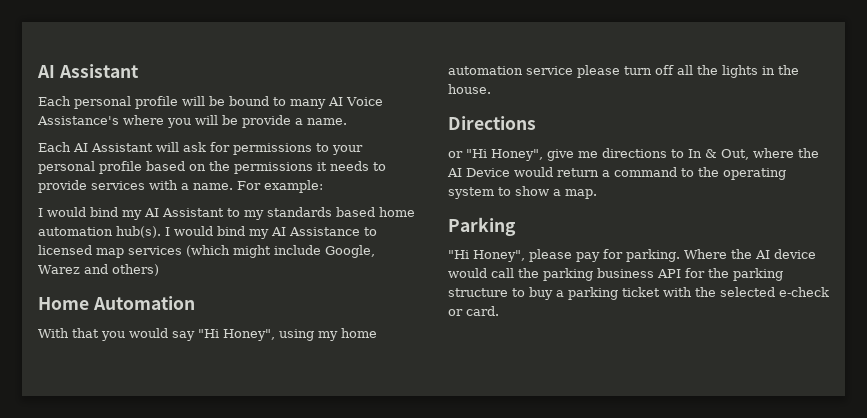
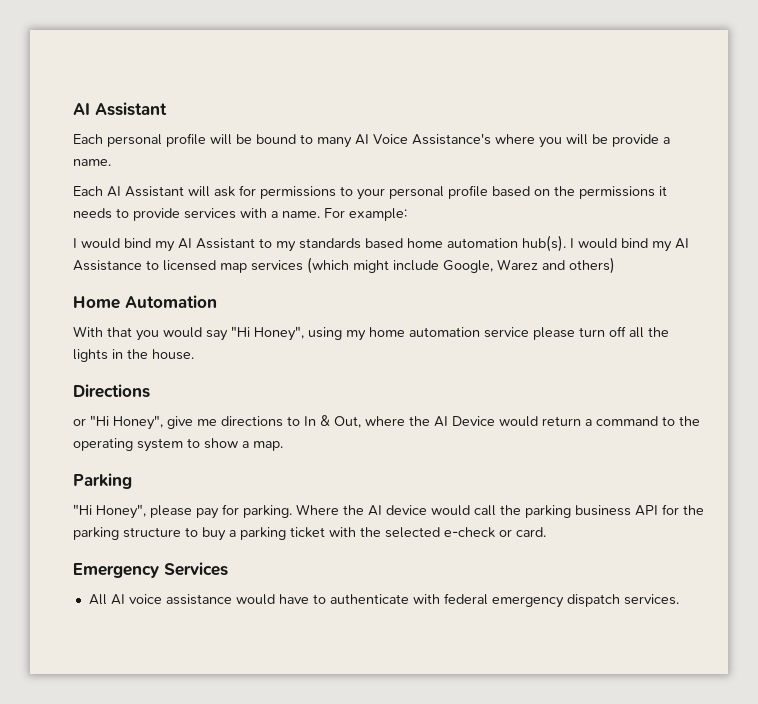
(499, 311) none -> [73,562,228,578] [88,593,679,608] // Emergency Services // All AI voice assistance would have to authenticate with federal emergency dispatch services.

